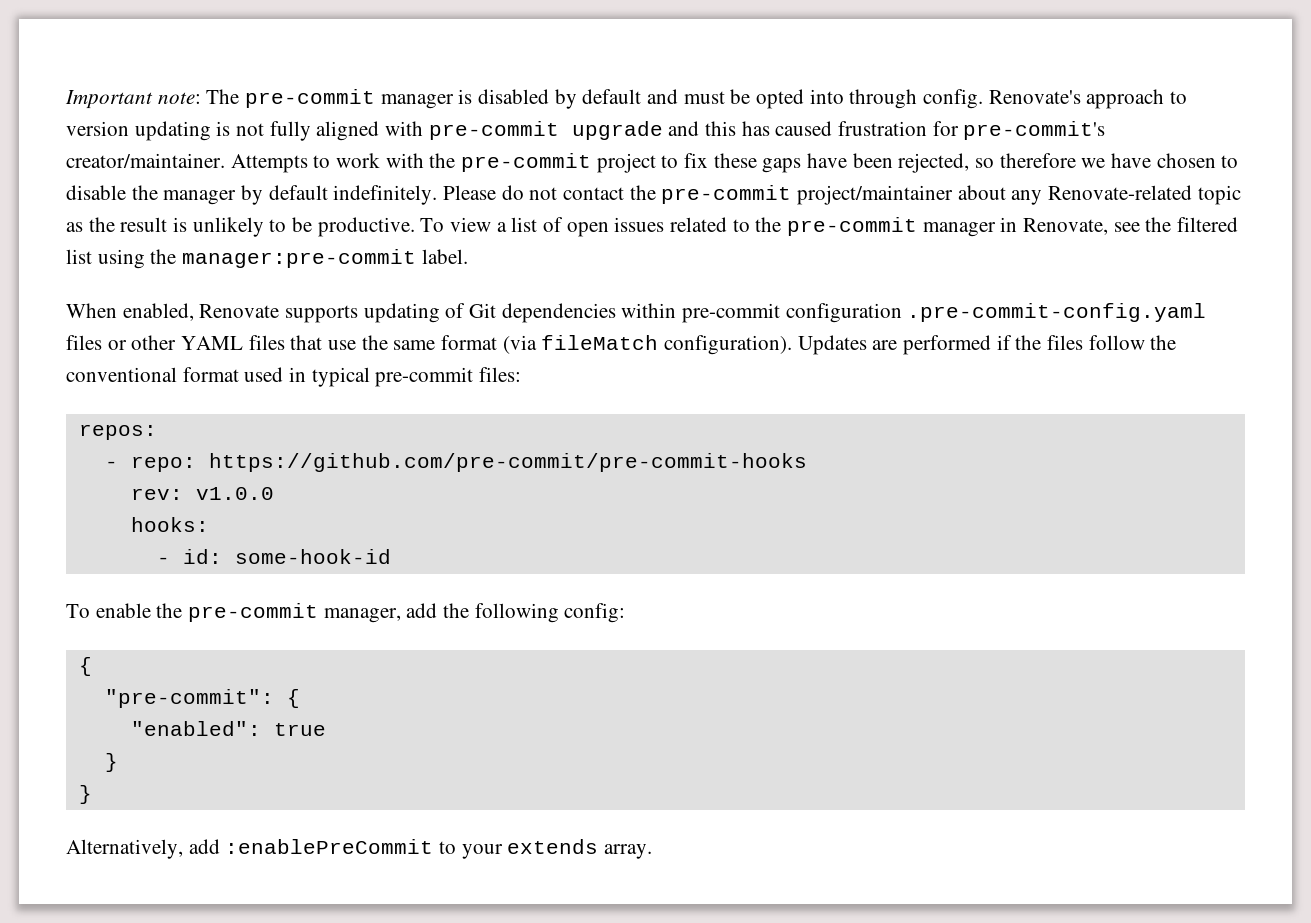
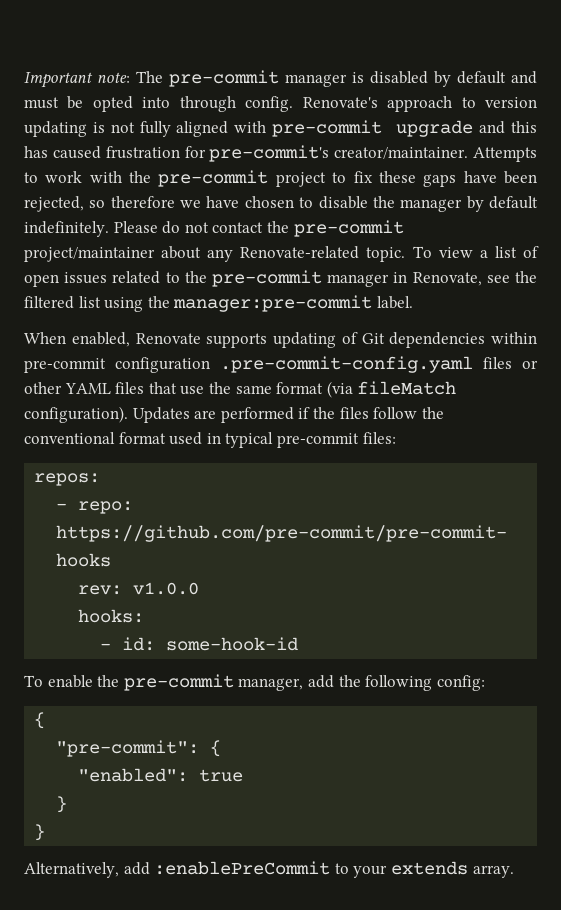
[1197,185,1241,205] [66,217,415,237] topic as the result is unlikely to be productive. -> [366,247,406,262] topic.

